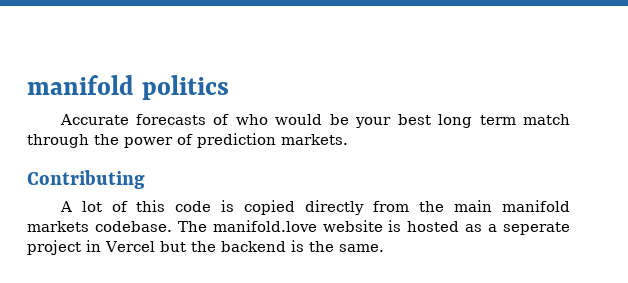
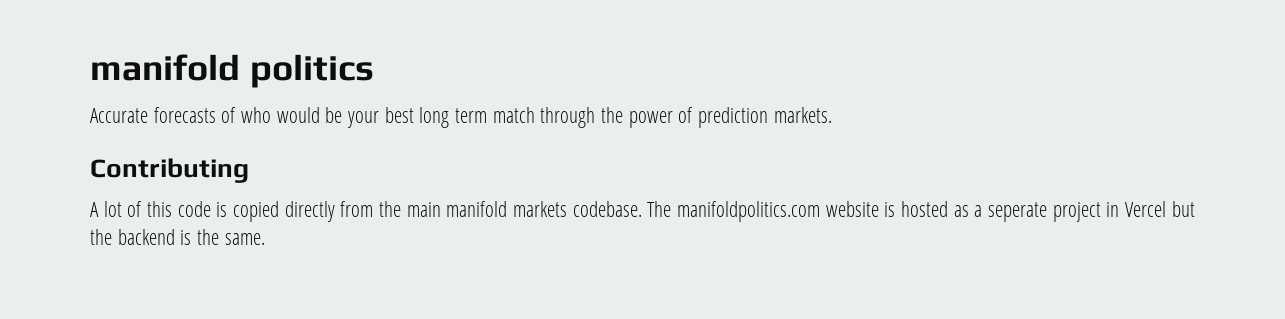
[212,220,317,232] manifold.love -> [677,201,821,222] manifoldpolitics.com

